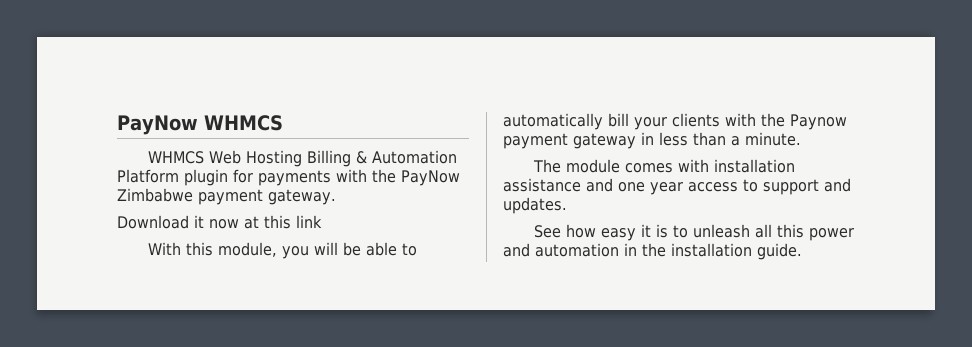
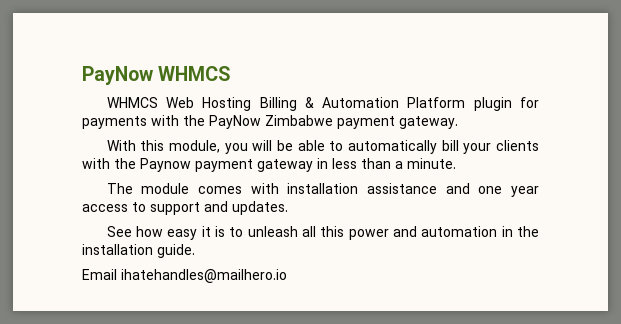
[117,215,322,229] // Download it now at this link -> (458, 122) none
(802, 251) none -> [82,269,287,283] // Email ihatehandles@mailhero.io

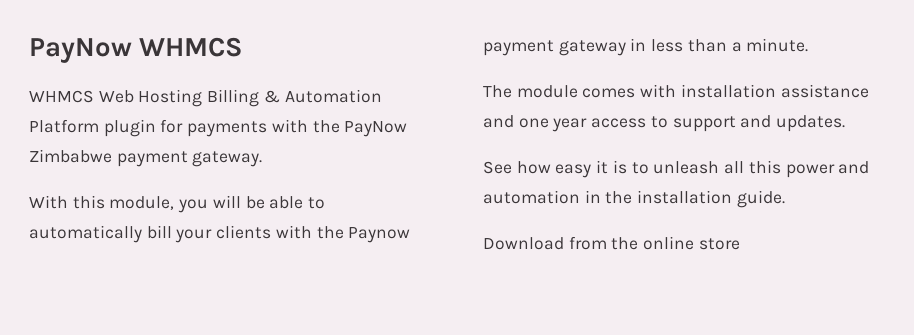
[82,269,287,283] Email ihatehandles@mailhero.io -> [483,236,740,250] Download from the online store

